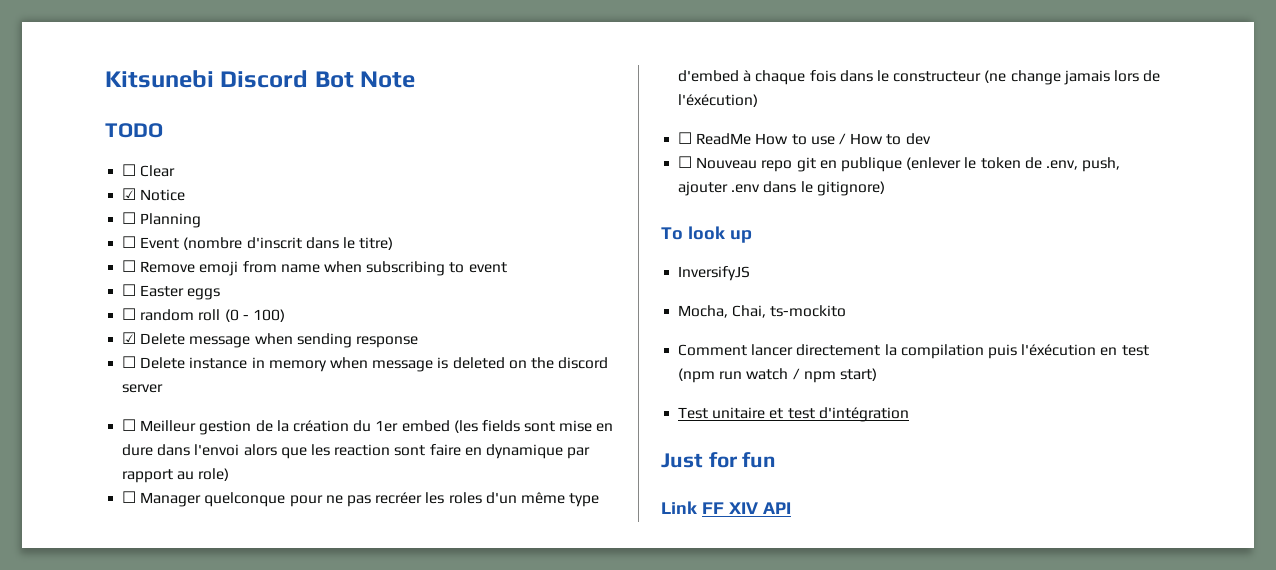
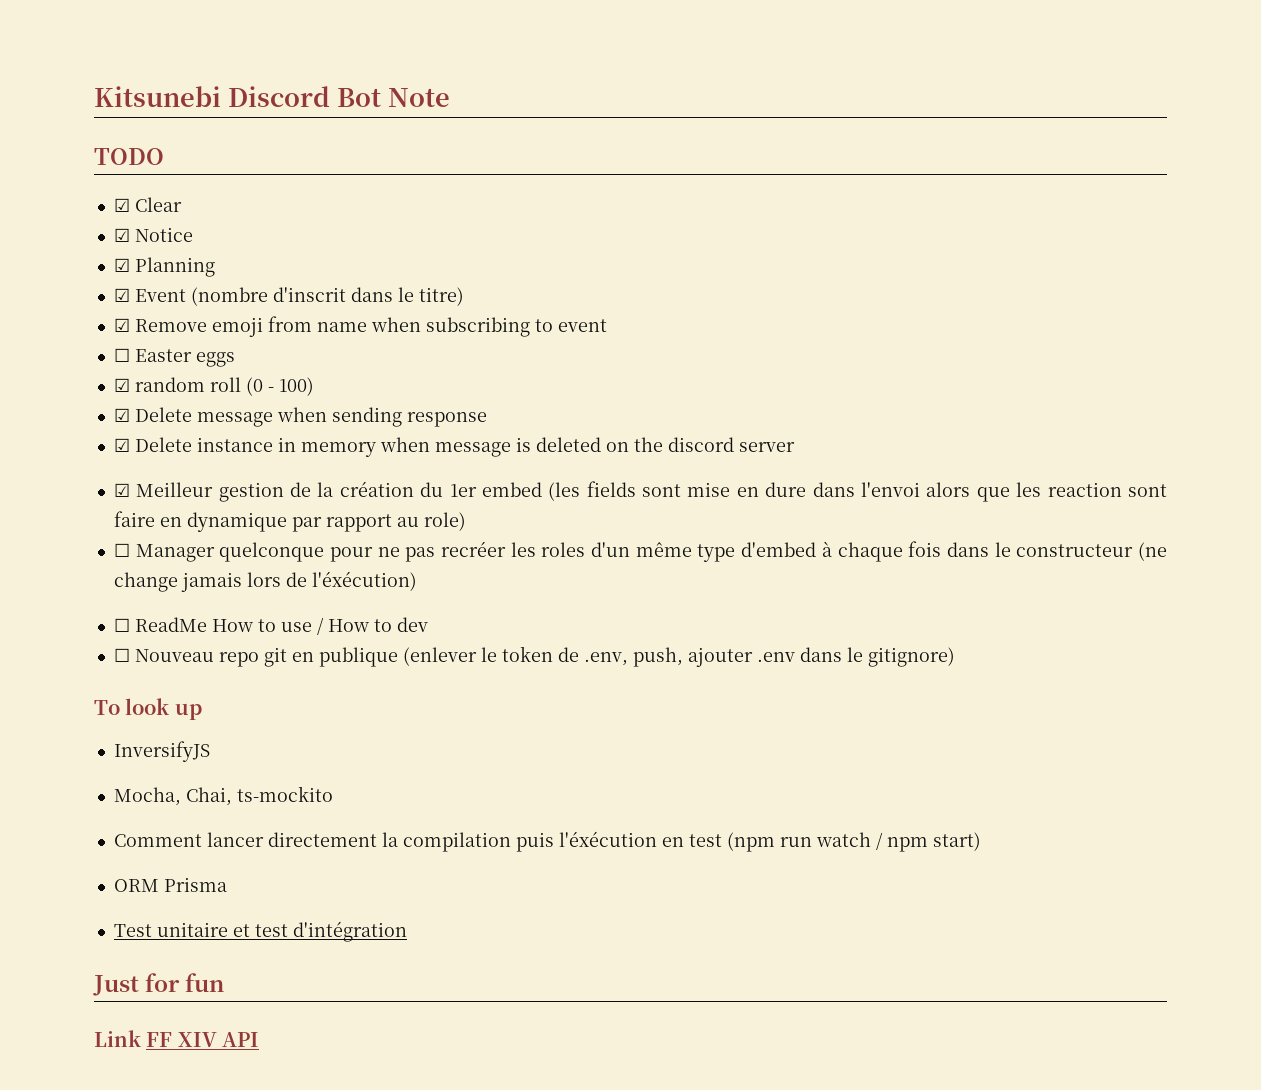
[122,164,137,176] ☐ -> [113,198,130,212] ☑
[122,212,137,224] ☐ -> [113,258,130,272] ☑
[122,236,137,248] ☐ -> [113,288,130,302] ☑
[122,260,137,272] ☐ -> [113,318,130,332] ☑
[122,308,137,320] ☐ -> [113,378,130,392] ☑
[122,356,137,368] ☐ -> [113,438,130,452] ☑
[122,419,137,431] ☐ -> [113,483,130,497] ☑
(877, 374) none -> [113,877,227,892] // ORM Prisma

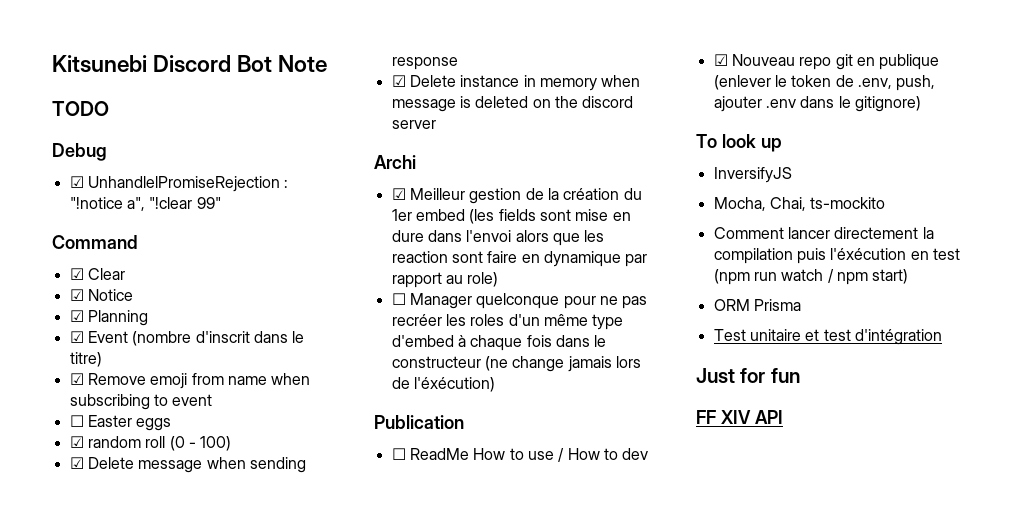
(164, 156) none -> [52,143,107,161] [69,176,289,192] [69,197,221,211] [52,235,138,249] // Debug // ☑ UnhandlelPromiseRejection : "!notice a", "!clear 99" // Command
(795, 447) none -> [374,155,416,169] // Archi
(417, 581) none -> [374,415,464,429] // Publication
[113,648,130,662] ☐ -> [713,54,728,66] ☑
[94,1030,141,1047] Link -> (800, 375) none

